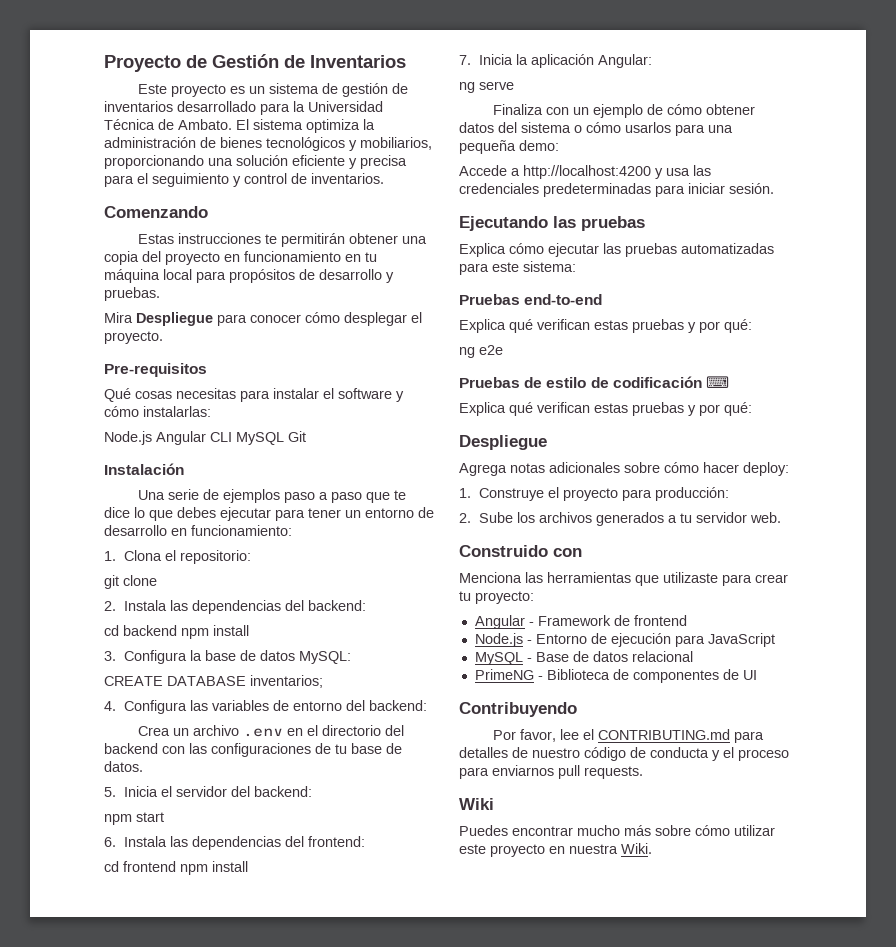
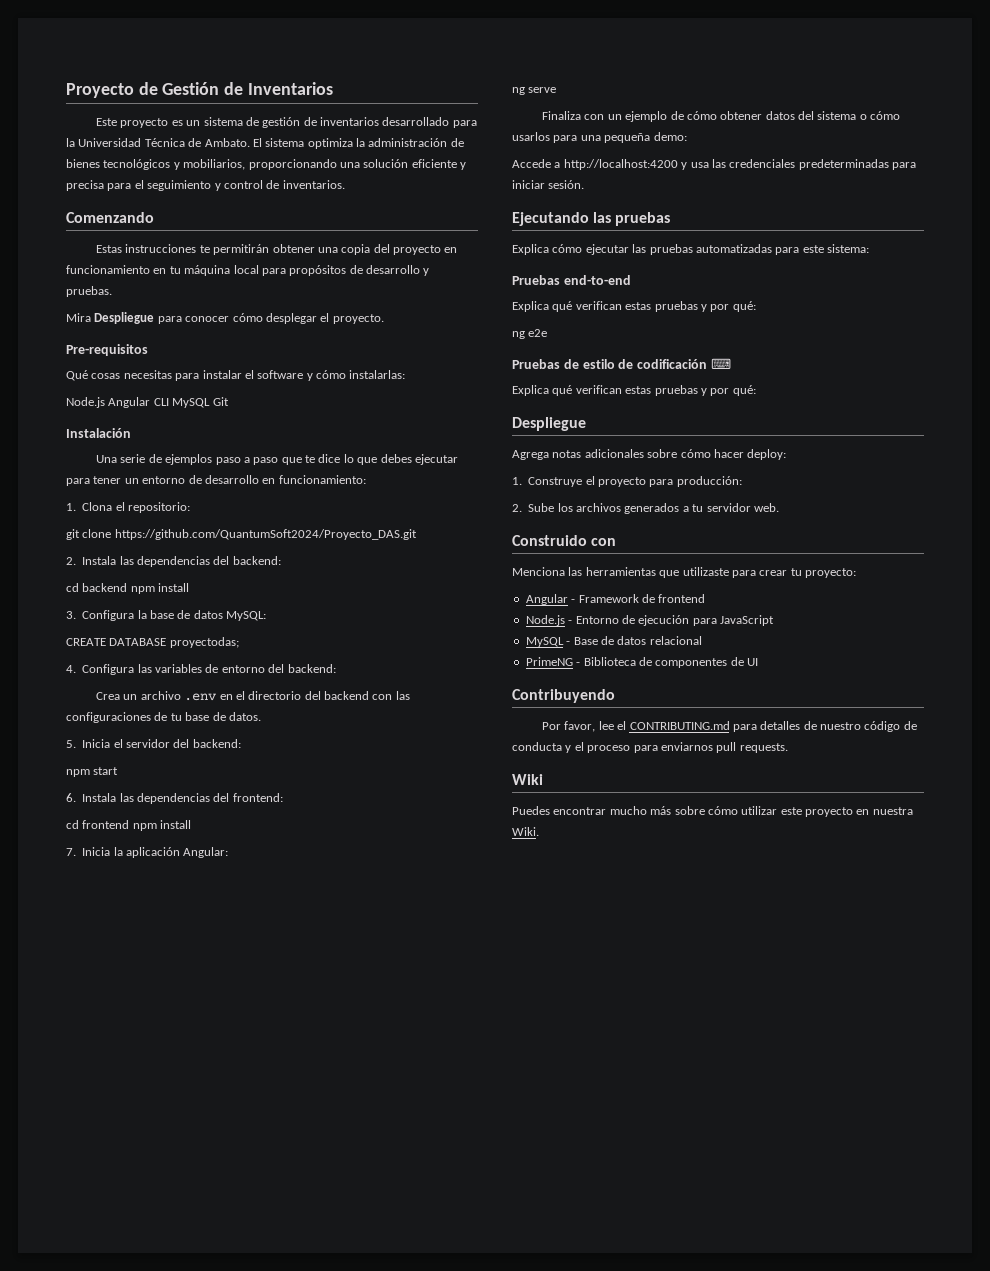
(157, 580) none -> [114,529,417,540] https://github.com/QuantumSoft2024/Proyecto_DAS.git
[250,675,323,688] inventarios; -> [169,637,239,648] proyectodas;

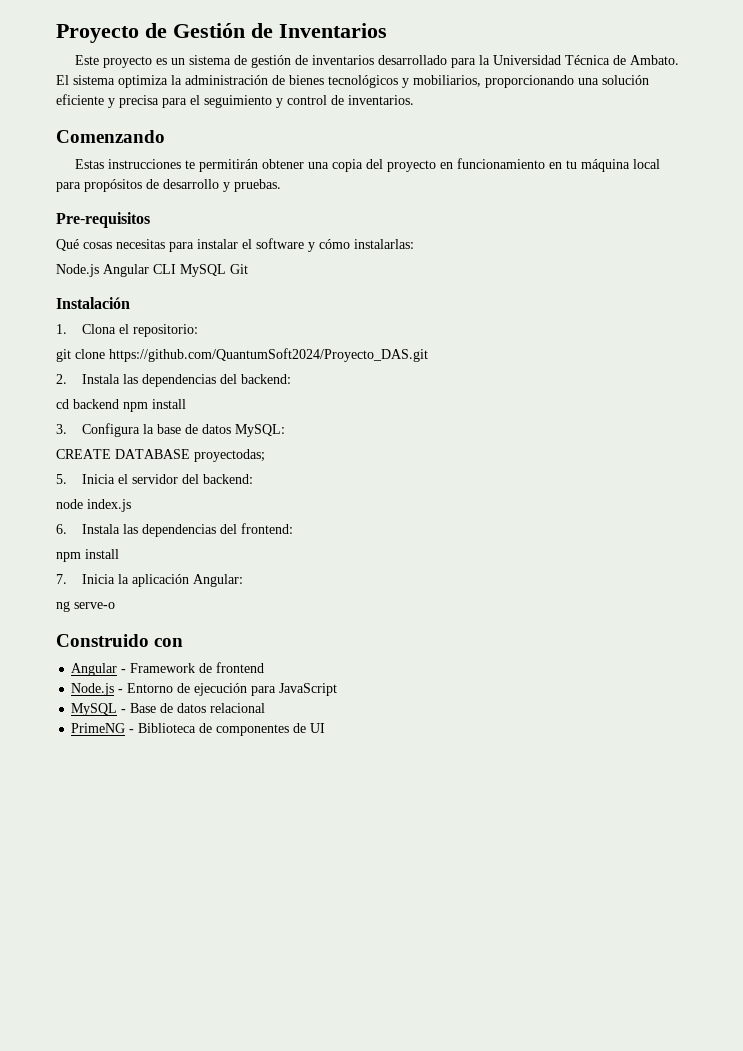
[66,312,384,324] // Mira Despliegue para conocer cómo desplegar el proyecto. -> (281, 185) none
[95,454,458,465] [66,475,366,486] // Una serie de ejemplos paso a paso que te dice lo que debes ejecutar para tener un entorno de desarrollo en funcionamiento: -> (130, 303) none
[66,664,336,675] [95,691,410,701] [66,712,261,723] // 4. Configura las variables de entorno del backend: // Crea un archivo .env en el directorio del backend con las configuraciones de tu base de datos. -> (265, 455) none
[66,767,119,777] npm start -> [56,499,131,512] node index.js
[66,820,130,829] cd frontend -> (294, 528) none
[528,87,557,93] [541,111,901,122] [512,132,687,143] [512,159,916,170] [512,180,585,189] [512,212,671,226] [512,244,869,255] [512,275,631,285] [512,301,756,312] [512,329,548,339] [512,358,731,369] [512,385,756,396] [512,417,586,431] [512,449,787,460] [512,476,742,487] [512,503,779,514] [512,535,617,546] [512,567,856,578] serve // Finaliza con un ejemplo de cómo obtener datos del sistema o cómo usarlos para una pequeña demo: // Accede a http://localhost:4200 y usa las credenciales predeterminadas para iniciar sesión. // Ejecutando las pruebas // Explica cómo ejecutar las pruebas automatizadas para este sistema: // Pruebas end-to-end // Explica qué verifican estas pruebas y por qué: // ng e2e // Pruebas de estilo de codificación ⌨ // Explica qué verifican estas pruebas y por qué: // Despliegue // Agrega notas adicionales sobre cómo hacer deploy: // 1. Construye el proyecto para producción: // 2. Sube los archivos generados a tu servidor web. // Construido con // Menciona las herramientas que utilizaste para crear tu proyecto: -> [74,602,115,609] [56,634,184,647] serve-o // Construido con
[512,689,615,703] [541,721,917,732] [512,742,788,753] [512,774,543,785] [512,806,913,817] [512,827,539,836] // Contribuyendo // Por favor, lee el CONTRIBUTING.md para detalles de nuestro código de conducta y el proceso para enviarnos pull requests. // Wiki // Puedes encontrar mucho más sobre cómo utilizar este proyecto en nuestra Wiki. -> (326, 728) none

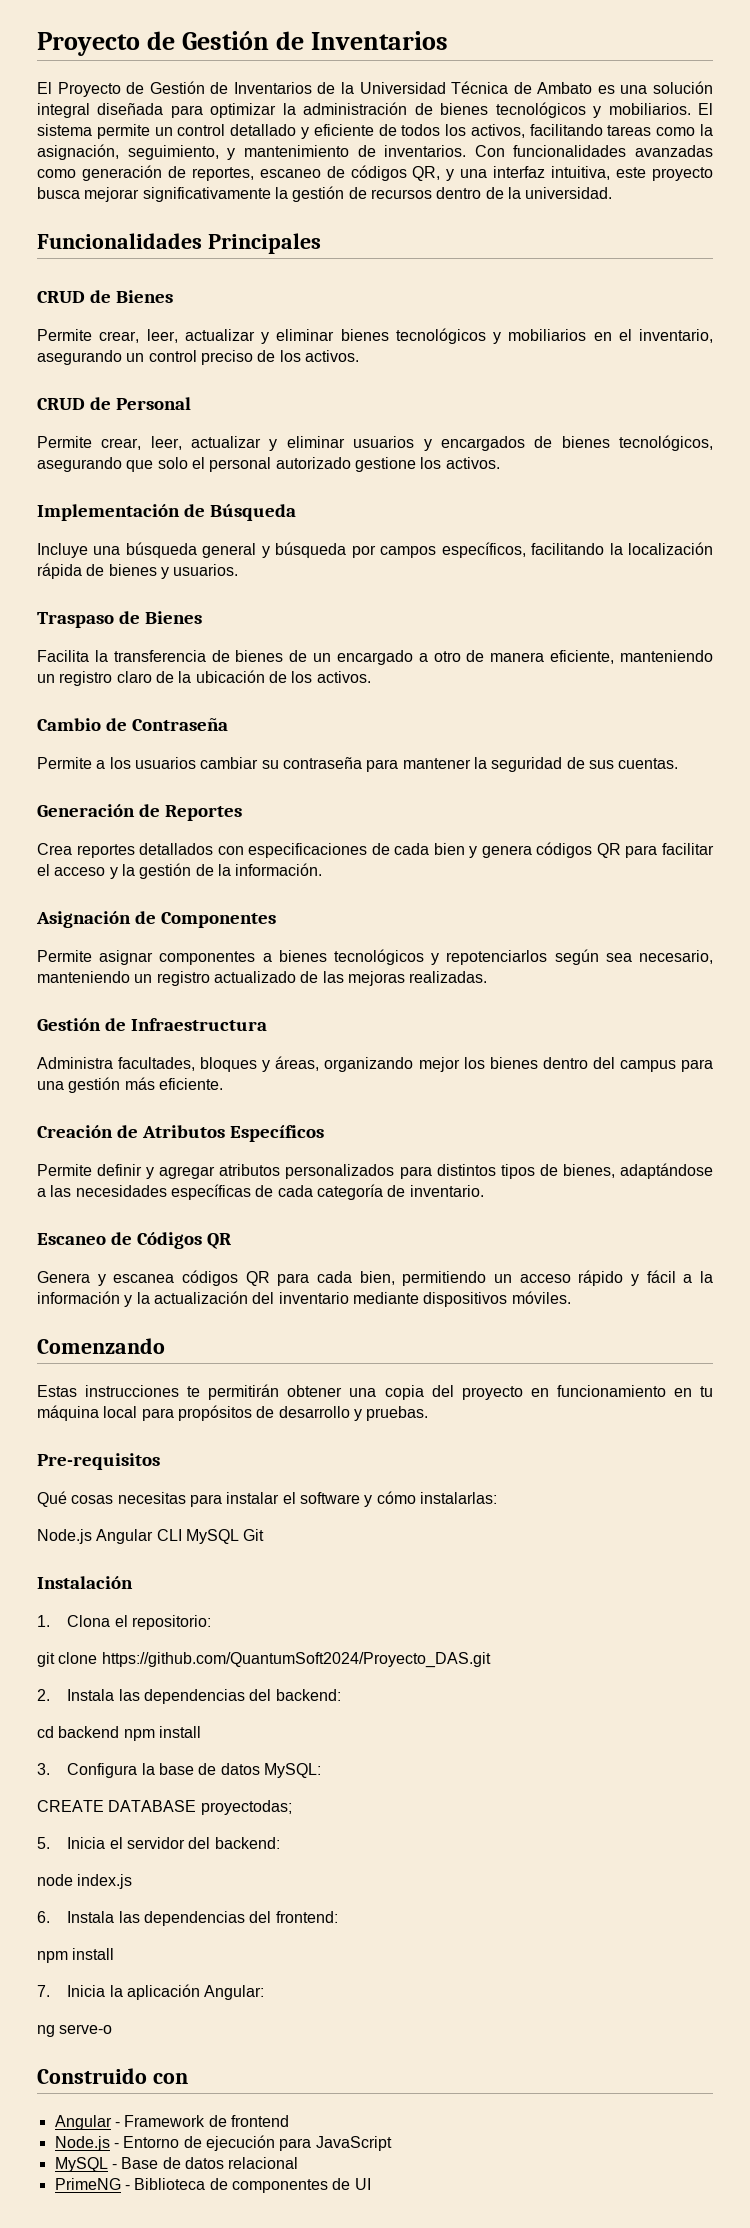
[75,55,680,68] [56,75,168,88] Este proyecto es un sistema de gestión de inventarios desarrollado para la Universidad Técnica de Ambato. El sistema optimiza -> [37,81,713,97] [37,103,277,118] El Proyecto de Gestión de Inventarios de la Universidad Técnica de Ambato es una solución integral diseñada para optimizar
[413,75,649,88] [56,94,414,108] mobiliarios, proporcionando una solución eficiente y precisa para el seguimiento y control de inventarios. -> [608,103,714,115] [37,124,714,139] [37,144,713,160] [37,165,713,181] [37,186,613,202] [37,233,321,254] [37,290,174,303] [37,328,713,344] [37,350,359,365] [37,397,192,410] [37,435,714,451] [37,457,500,472] [37,504,297,521] [37,542,713,558] [37,563,239,579] [37,611,203,628] [37,650,713,665] [37,670,371,686] [37,718,229,731] [37,757,679,772] [37,804,243,821] [37,842,715,858] [37,863,323,879] [36,911,277,928] [37,949,714,965] [37,971,488,986] [37,1018,268,1031] [37,1056,714,1072] [37,1077,223,1093] [37,1125,325,1142] [37,1163,713,1179] [37,1184,484,1200] [37,1232,232,1249] [37,1270,713,1286] [37,1291,571,1307] mobiliarios. El sistema permite un control detallado y eficiente de todos los activos, facilitando tareas como la asignación, seguimiento, y mantenimiento de inventarios. Con funcionalidades avanzadas como generación de reportes, escaneo de códigos QR, y una interfaz intuitiva, este proyecto busca mejorar significativamente la gestión de recursos dentro de la universidad. // Funcionalidades Principales // CRUD de Bienes // Permite crear, leer, actualizar y eliminar bienes tecnológicos y mobiliarios en el inventario, asegurando un control preciso de los activos. // CRUD de Personal // Permite crear, leer, actualizar y eliminar usuarios y encargados de bienes tecnológicos, asegurando que solo el personal autorizado gestione los activos. // Implementación de Búsqueda // Incluye una búsqueda general y búsqueda por campos específicos, facilitando la localización rápida de bienes y usuarios. // Traspaso de Bienes // Facilita la transferencia de bienes de un encargado a otro de manera eficiente, manteniendo un registro claro de la ubicación de los activos. // Cambio de Contraseña // Permite a los usuarios cambiar su contraseña para mantener la seguridad de sus cuentas. // Generación de Reportes // Crea reportes detallados con especificaciones de cada bien y genera códigos QR para facilitar el acceso y la gestión de la información. // Asignación de Componentes // Permite asignar componentes a bienes tecnológicos y repotenciarlos según sea necesario, manteniendo un registro actualizado de las mejoras realizadas. // Gestión de Infraestructura // Administra facultades, bloques y áreas, organizando mejor los bienes dentro del campus para una gestión más eficiente. // Creación de Atributos Específicos // Permite definir y agregar atributos personalizados para distintos tipos de bienes, adaptándose a las necesidades específicas de cada categoría de inventario. // Escaneo de Códigos QR // Genera y escanea códigos QR para cada bien, permitiendo un acceso rápido y fácil a la información y la actualización del inventario mediante dispositivos móviles.

